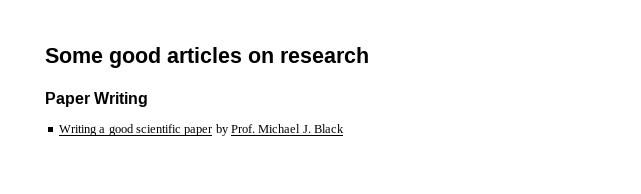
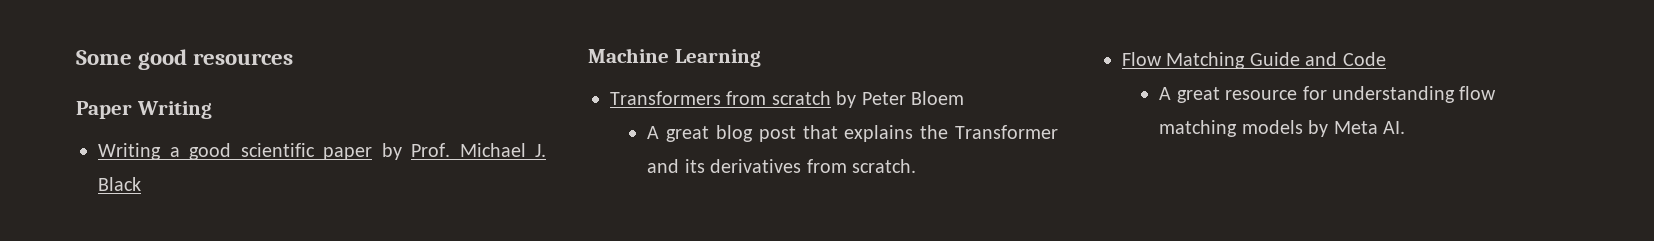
[167,47,369,63] articles on research -> [193,53,294,65] resources
(345, 128) none -> [588,48,761,67] [610,91,964,108] [647,125,1058,142] [647,159,916,173] [1122,52,1386,69] [1159,86,1497,103] [1159,120,1405,137] // Machine Learning // Transformers from scratch by Peter Bloem // A great blog post that explains the Transformer and its derivatives from scratch. // Flow Matching Guide and Code // A great resource for understanding flow matching models by Meta AI.

